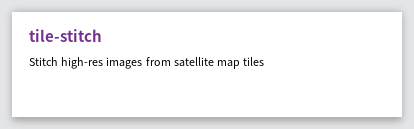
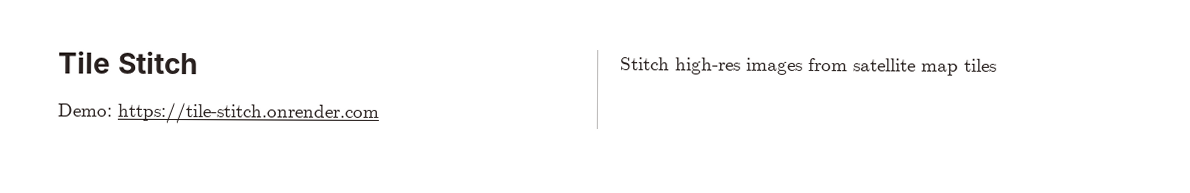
[29,29,102,42] tile-stitch -> [58,50,198,75] [57,101,379,125] Tile Stitch // Demo: https://tile-stitch.onrender.com

